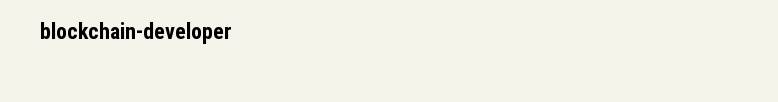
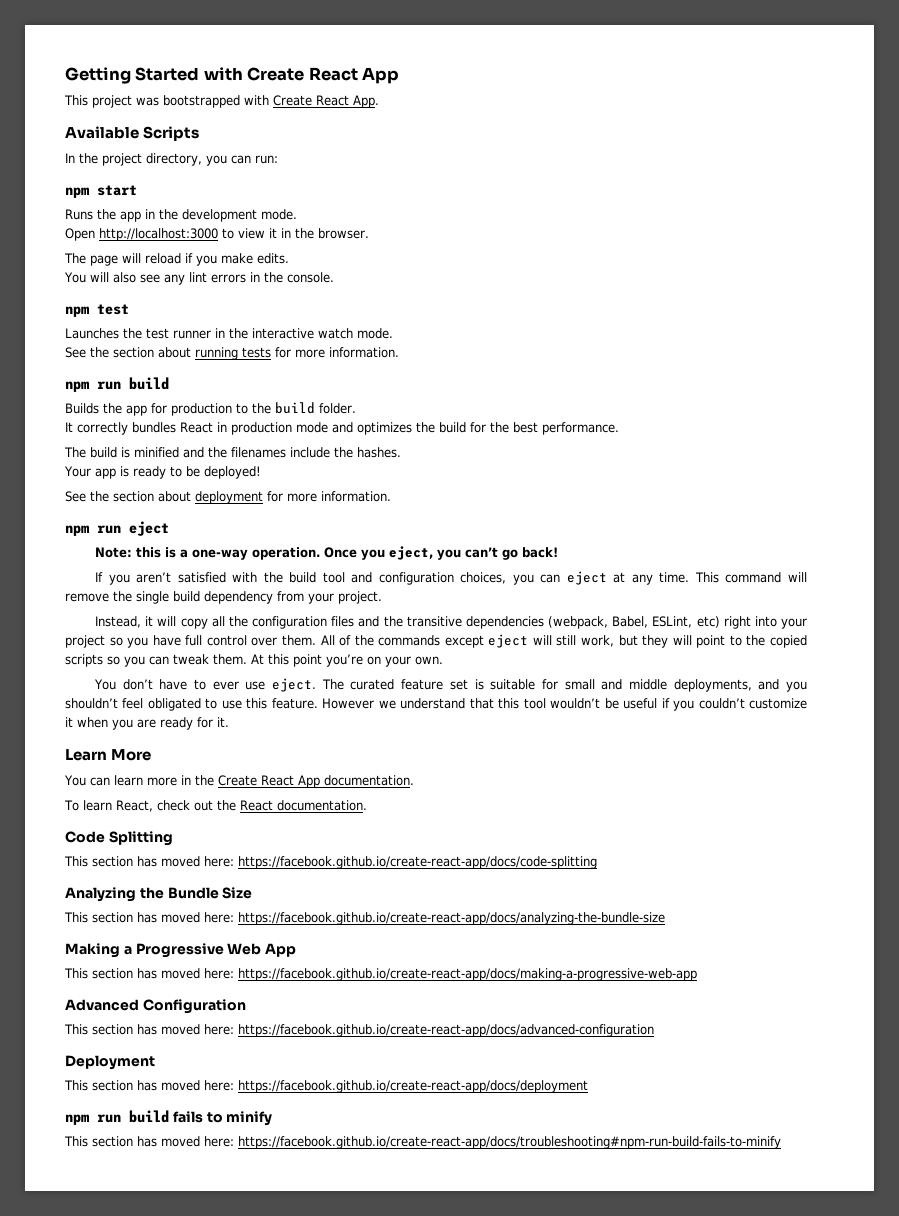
[40,22,232,44] blockchain-developer -> [65,67,400,84] [64,95,379,108] [65,126,200,141] [65,153,278,166] [65,185,137,198] [65,209,297,222] [65,228,369,241] [64,253,289,266] [64,272,334,285] [65,304,129,317] [65,328,393,339] [65,347,399,360] [65,377,169,392] [65,402,356,416] [65,422,619,435] [64,447,401,458] [64,466,261,479] [65,491,391,504] [65,521,169,536] [95,546,559,560] [95,571,808,585] [65,591,382,604] [95,616,807,629] [65,634,808,648] [65,654,443,667] [94,678,808,692] [65,698,808,711] [65,717,229,730] [65,749,152,761] [64,775,414,788] [64,800,367,812] [65,831,173,846] [64,856,597,869] [65,887,253,902] [64,912,665,925] [65,943,297,958] [64,968,697,981] [65,999,246,1014] [64,1024,654,1037] [65,1055,155,1070] [64,1080,588,1093] [65,1110,273,1126] [64,1136,781,1149] Getting Started with Create React App // This project was bootstrapped with Create React App. // Available Scripts // In the project directory, you can run: // npm start // Runs the app in the development mode. // Open http://localhost:3000 to view it in the browser. // The page will reload if you make edits. // You will also see any lint errors in the console. // npm test // Launches the test runner in the interactive watch mode. // See the section about running tests for more information. // npm run build // Builds the app for production to the build folder. // It correctly bundles React in production mode and optimizes the build for the best performance. // The build is minified and the filenames include the hashes. // Your app is ready to be deployed! // See the section about deployment for more information. // npm run eject // Note: this is a one-way operation. Once you eject, you can’t go back! // If you aren’t satisfied with the build tool and configuration choices, you can eject at any time. This command will remove the single build dependency from your project. // Instead, it will copy all the configuration files and the transitive dependencies (webpack, Babel, ESLint, etc) right into your project so you have full control over them. All of the commands except eject will still work, but they will point to the copied scripts so you can tweak them. At this point you’re on your own. // You don’t have to ever use eject. The curated feature set is suitable for small and middle deployments, and you shouldn’t feel obligated to use this feature. However we understand that this tool wouldn’t be useful if you couldn’t customize it when you are ready for it. // Learn More // You can learn more in the Create React App documentation. // To learn React, check out the React documentation. // Code Splitting // This section has moved here: https://facebook.github.io/create-react-app/docs/code-splitting // Analyzing the Bundle Size // This section has moved here: https://facebook.github.io/create-react-app/docs/analyzing-the-bundle-size // Making a Progressive Web App // This section has moved here: https://facebook.github.io/create-react-app/docs/making-a-progressive-web-app // Advanced Configuration // This section has moved here: https://facebook.github.io/create-react-app/docs/advanced-configuration // Deployment // This section has moved here: https://facebook.github.io/create-react-app/docs/deployment // npm run build fails to minify // This section has moved here: https://facebook.github.io/create-react-app/docs/troubleshooting#npm-run-build-fails-to-minify

